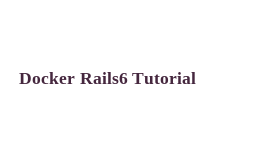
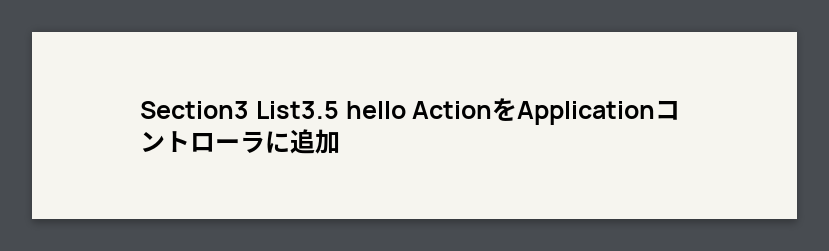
[19,72,197,84] Docker Rails6 Tutorial -> [140,98,681,125] [140,129,340,154] Section3 List3.5 hello ActionをApplicationコントローラに追加

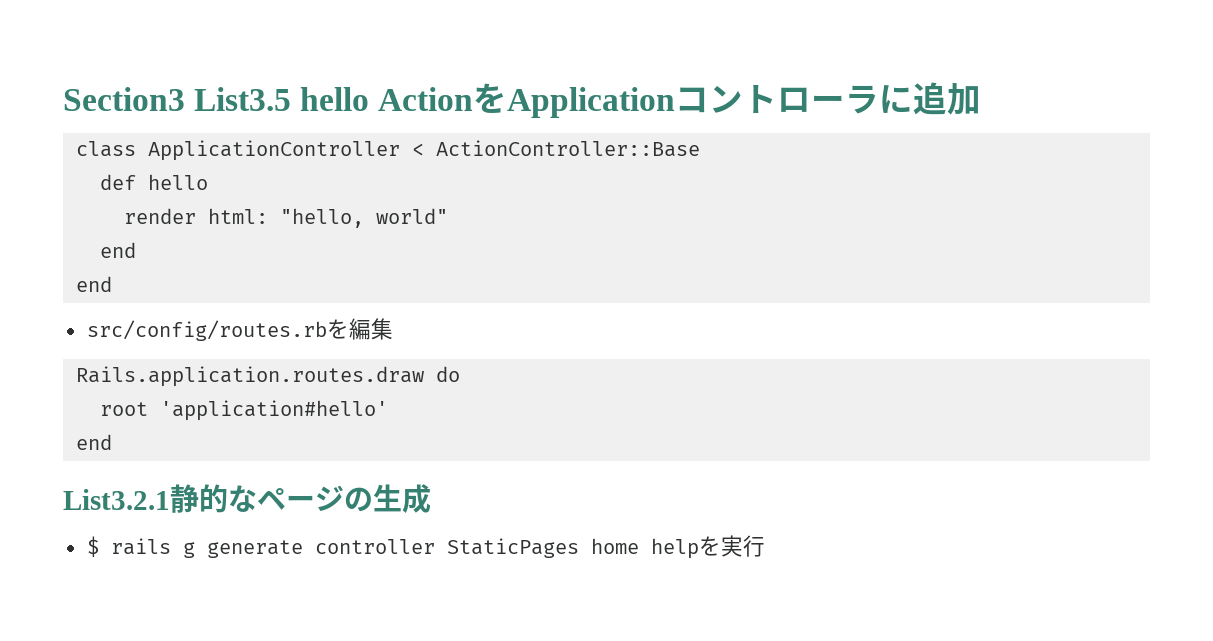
(340, 141) none -> [75,140,700,161] [99,174,208,190] [123,208,448,228] [99,242,136,258] [75,276,112,292] [86,318,393,341] [75,366,460,387] [99,400,388,421] [75,434,112,450] [63,484,431,513] [86,535,765,559] // class ApplicationController < ActionController::Base // def hello // render html: "hello, world" // end // end // src/config/routes.rbを編集 // Rails.application.routes.draw do // root 'application#hello' // end // List3.2.1静的なページの生成 // $ rails g generate controller StaticPages home helpを実行

